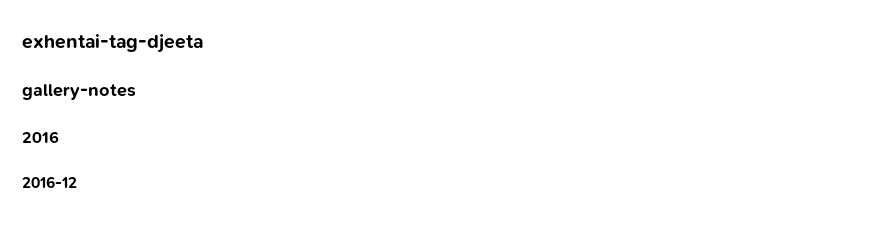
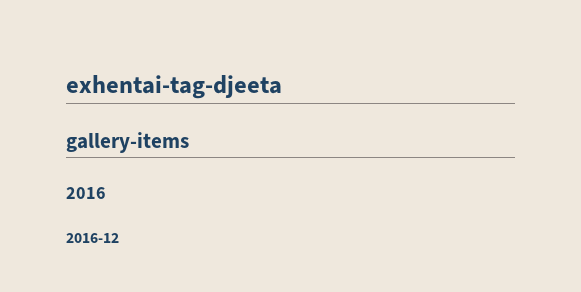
[22,84,136,100] gallery-notes -> [66,132,189,153] gallery-items

